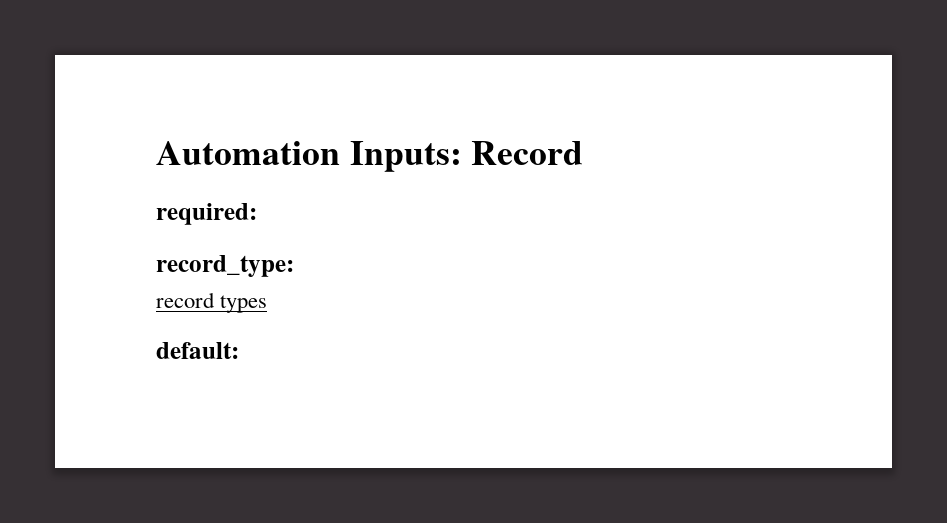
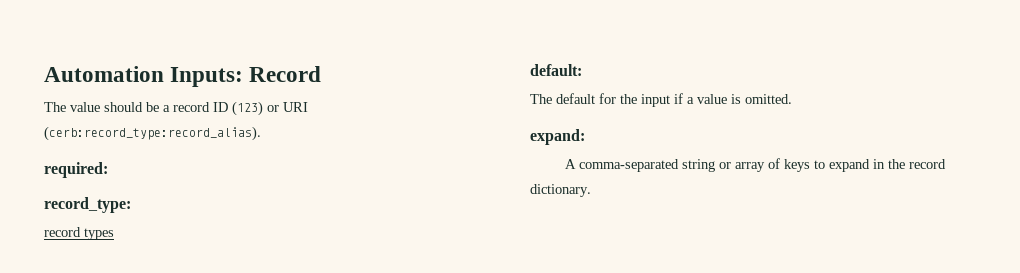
(584, 153) none -> [44,101,308,116] [44,126,261,141] // The value should be a record ID (123) or URI (cerb:record_type:record_alias).
(239, 350) none -> [530,93,792,107] [530,129,585,145] [564,158,946,172] [530,184,591,197] // The default for the input if a value is omitted. // expand: // A comma-separated string or array of keys to expand in the record dictionary.

